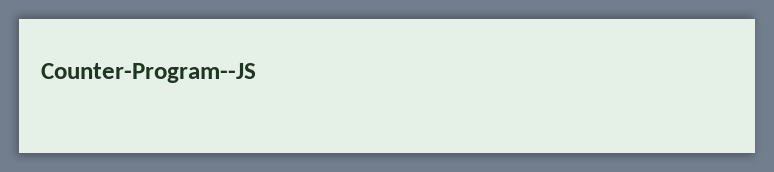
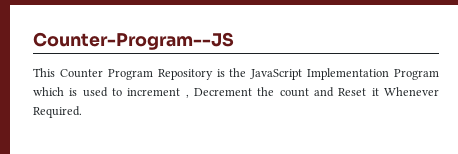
(256, 73) none -> [33,68,439,80] [33,87,439,98] [33,106,82,118] // This Counter Program Repository is the JavaScript Implementation Program which is used to increment , Decrement the count and Reset it Whenever Required.

